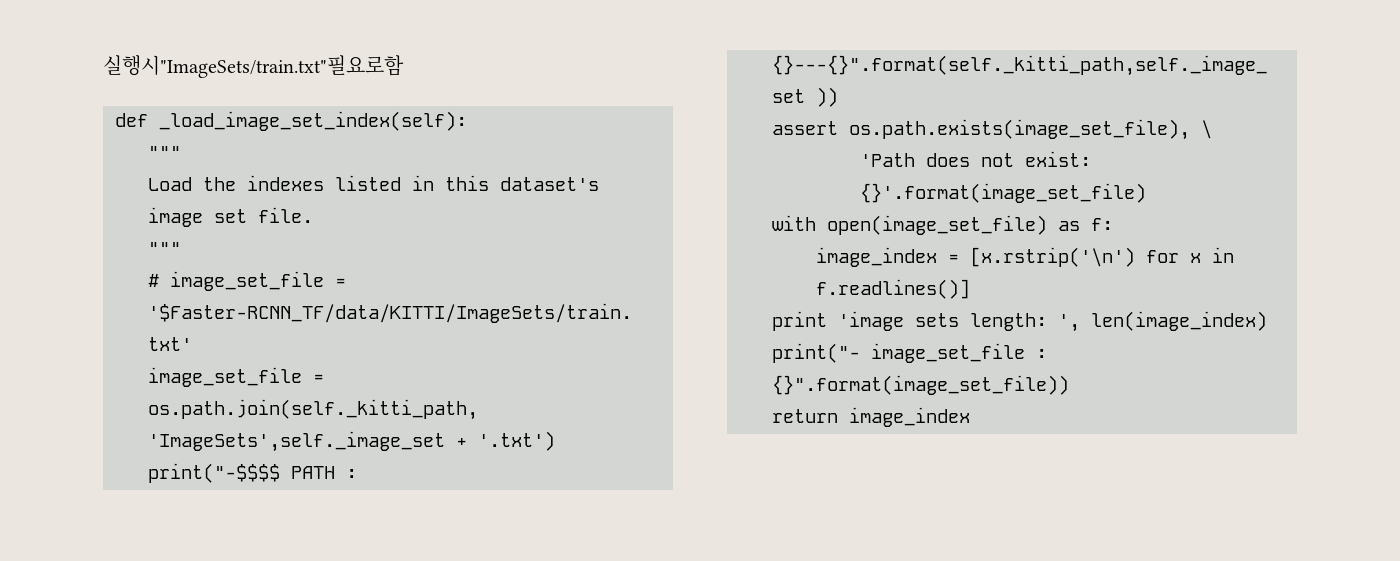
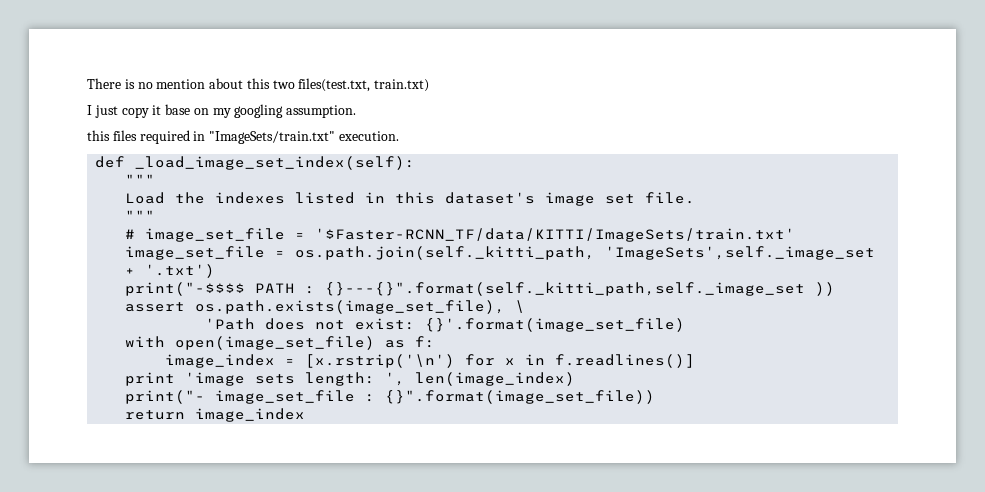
[103,55,404,78] 실행시"ImageSets/train.txt"필요로함 -> [87,78,430,92] [87,104,357,118] [87,130,399,144] There is no mention about this two files(test.txt, train.txt) // I just copy it base on my googling assumption. // this files required in "ImageSets/train.txt" execution.

